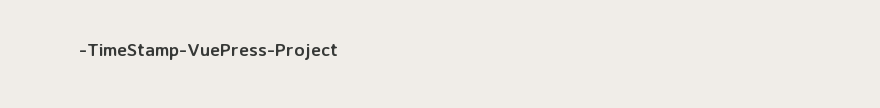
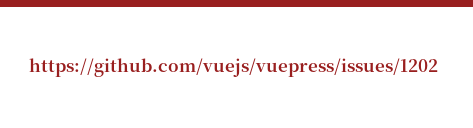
[79,44,338,60] -TimeStamp-VuePress-Project -> [29,58,438,77] https://github.com/vuejs/vuepress/issues/1202

